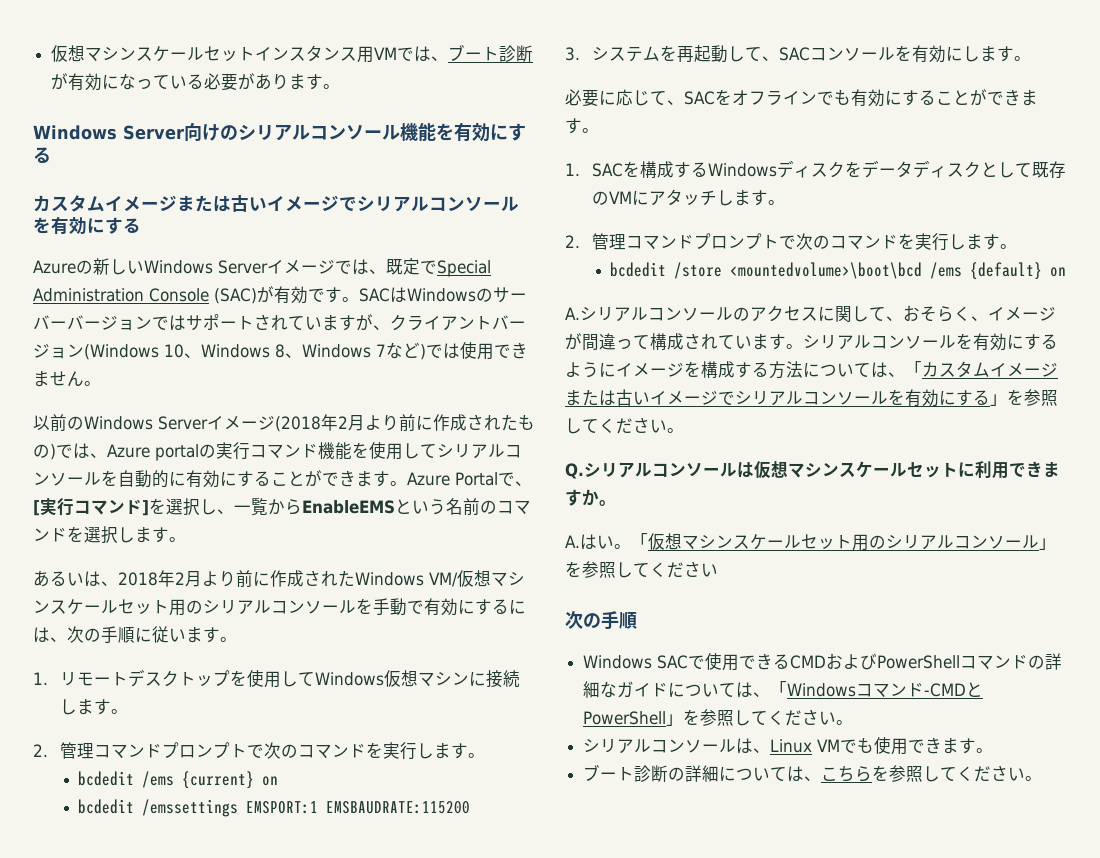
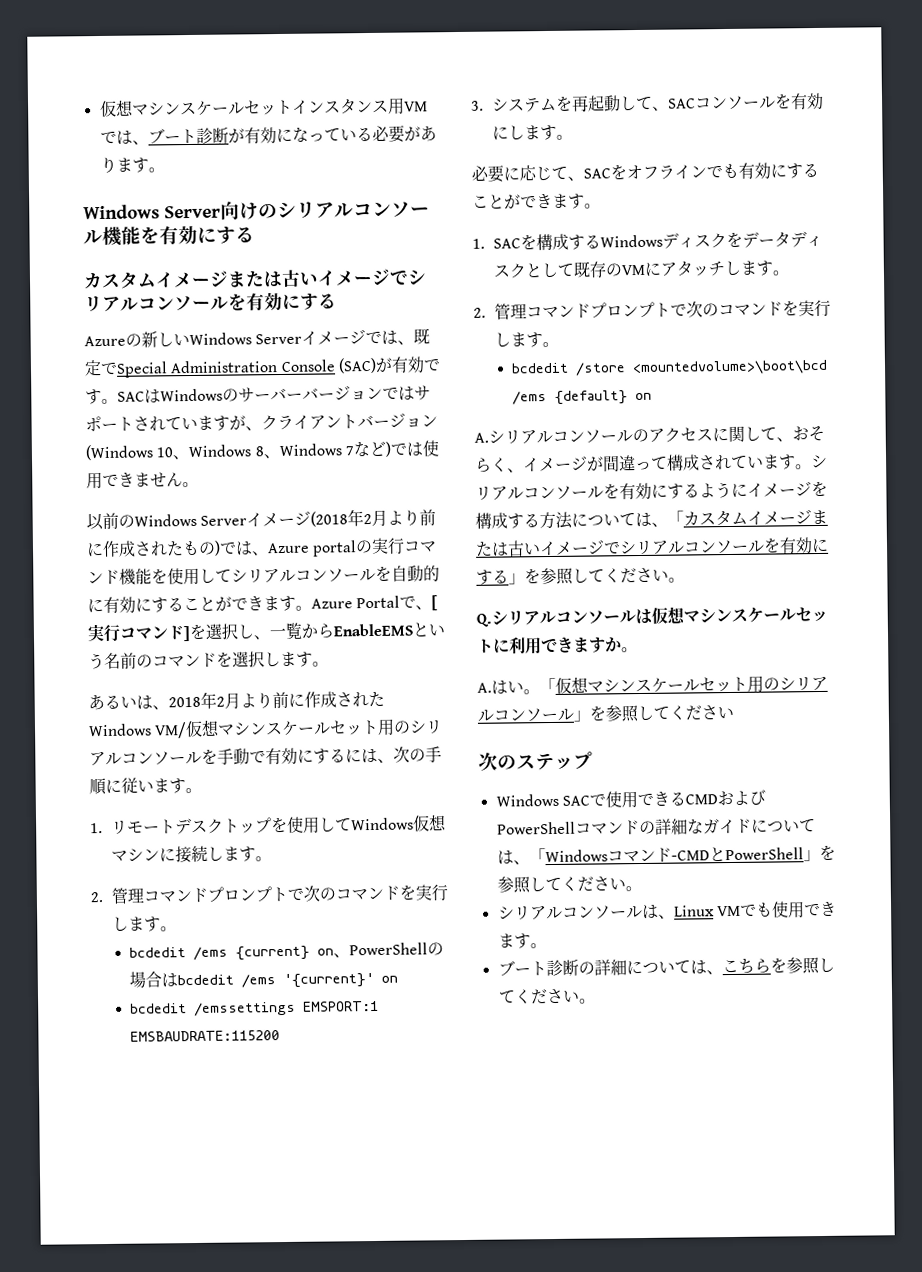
(279, 781) none -> [333,942,445,958] [129,971,399,988] 、PowerShellの場合はbcdedit /ems '{current}' on
[601,611,637,630] 手順 -> [516,751,593,771] ステップ

